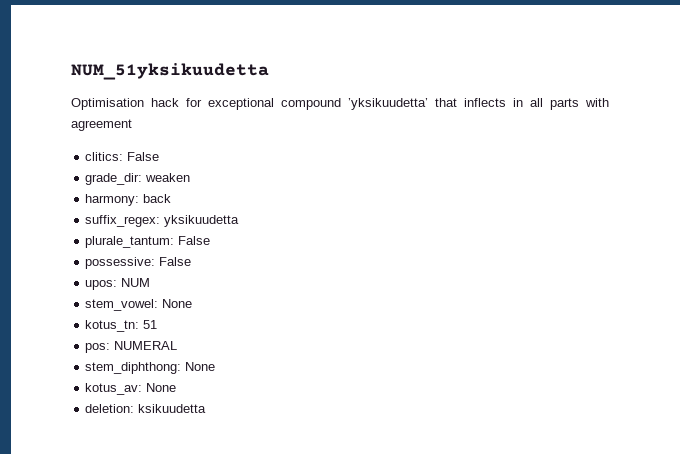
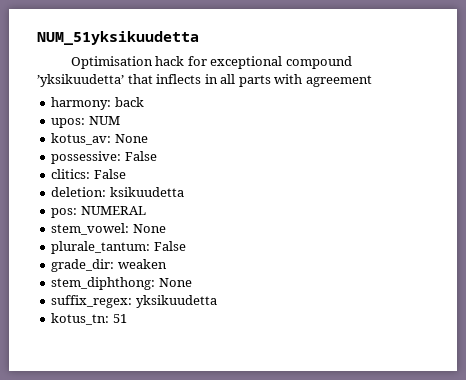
[85,152,124,161] clitics: -> [51,97,144,110] [51,116,120,128] [51,133,148,145] [51,151,157,164] [51,169,126,179] [51,187,184,197] [51,206,146,218] [51,223,166,235] [51,241,151,254] harmony: back // upos: NUM // kotus_av: None // possessive: False // clitics: False // deletion: ksikuudetta // pos: NUMERAL // stem_vowel: None // plurale_tantum:
[85,194,172,206] harmony: back -> [51,277,192,290] stem_diphthong: None
[85,236,211,248] [85,257,192,269] [85,278,151,290] [85,299,193,311] [85,320,158,332] [85,341,178,353] [85,362,216,374] [85,383,177,395] [85,404,207,413] plurale_tantum: False // possessive: False // upos: NUM // stem_vowel: None // kotus_tn: 51 // pos: NUMERAL // stem_diphthong: None // kotus_av: None // deletion: ksikuudetta -> [51,313,127,325] kotus_tn: 51

